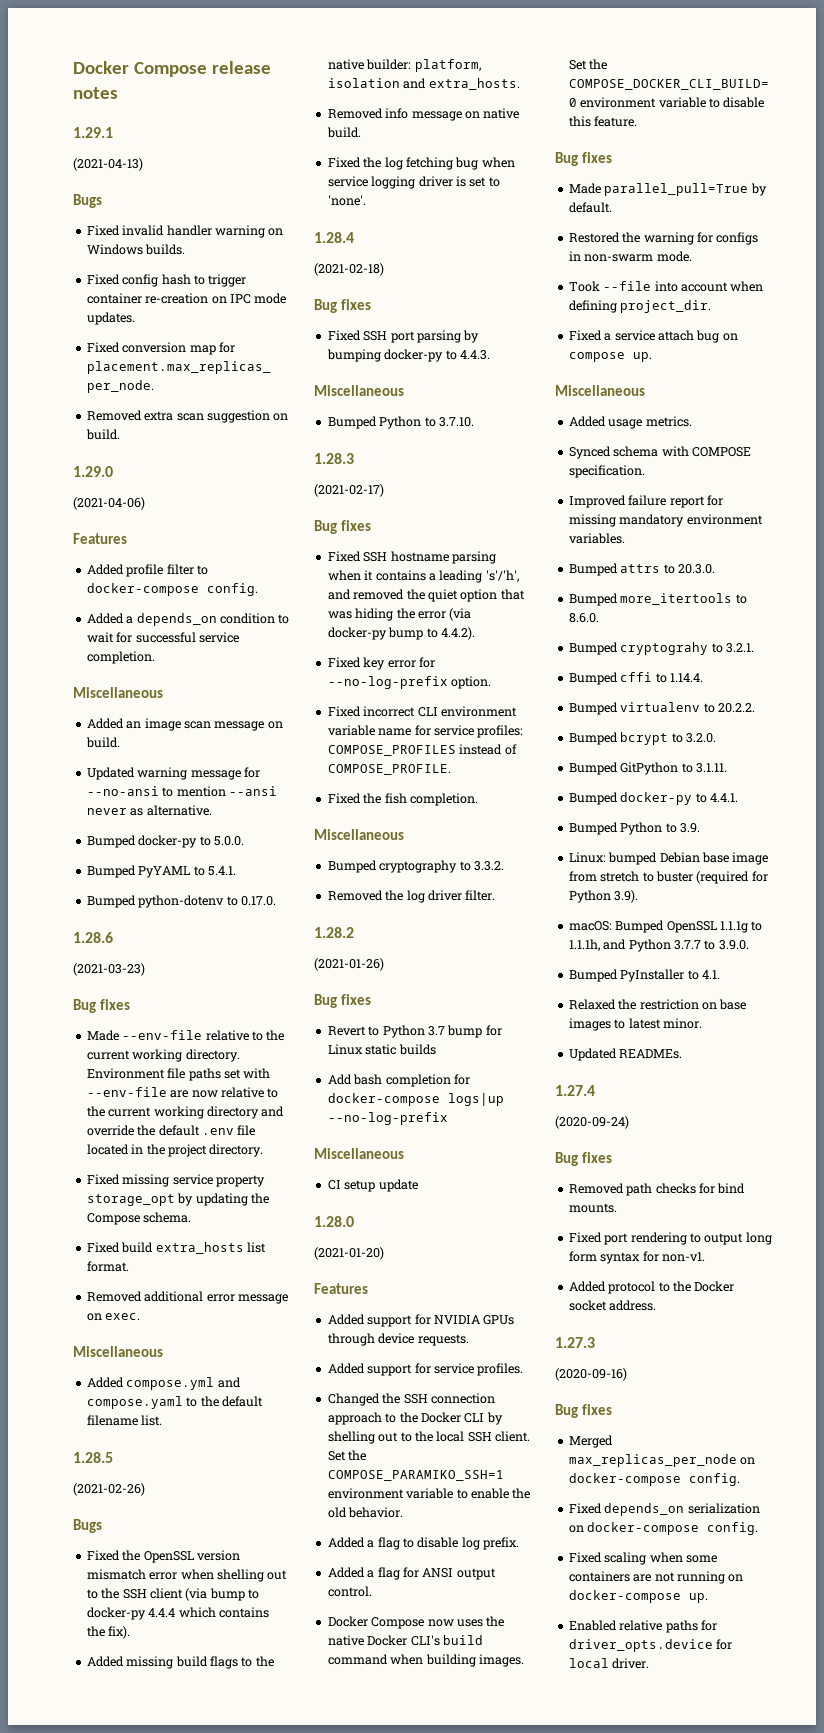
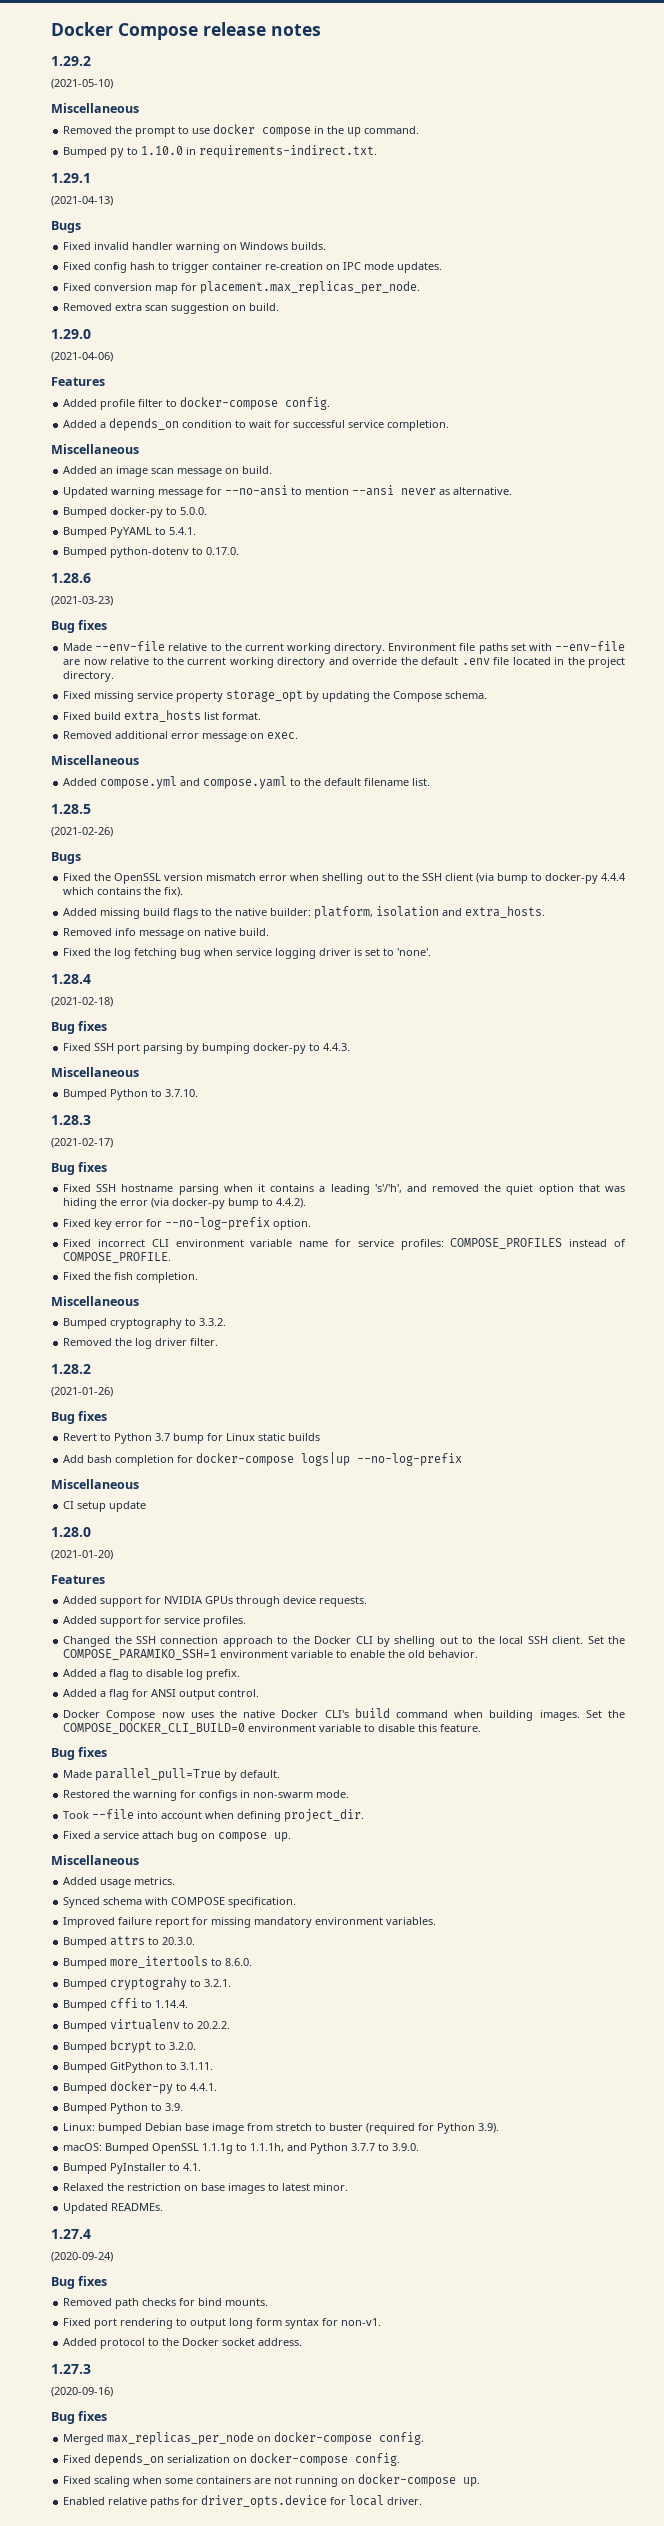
(118, 93) none -> [51,56,91,66] [51,79,113,89] [51,103,139,113] [63,124,420,137] [63,145,378,158] // 1.29.2 // (2021-05-10) // Miscellaneous // Removed the prompt to use docker compose in the up command. // Bumped py to 1.10.0 in requirements-indirect.txt.

